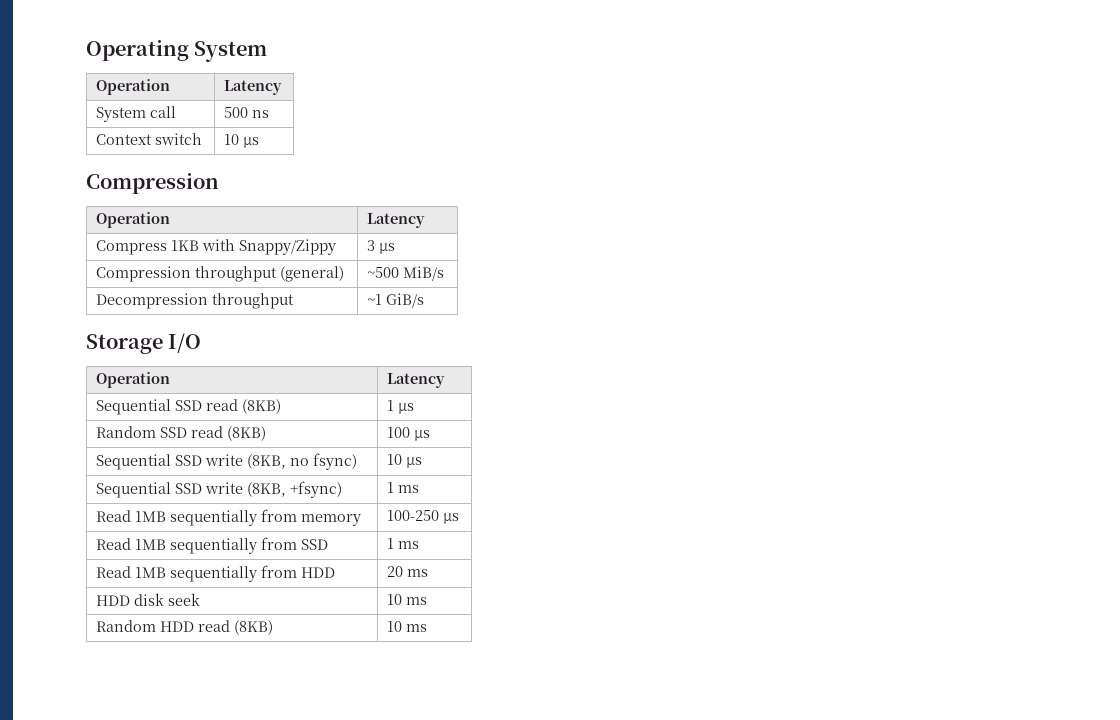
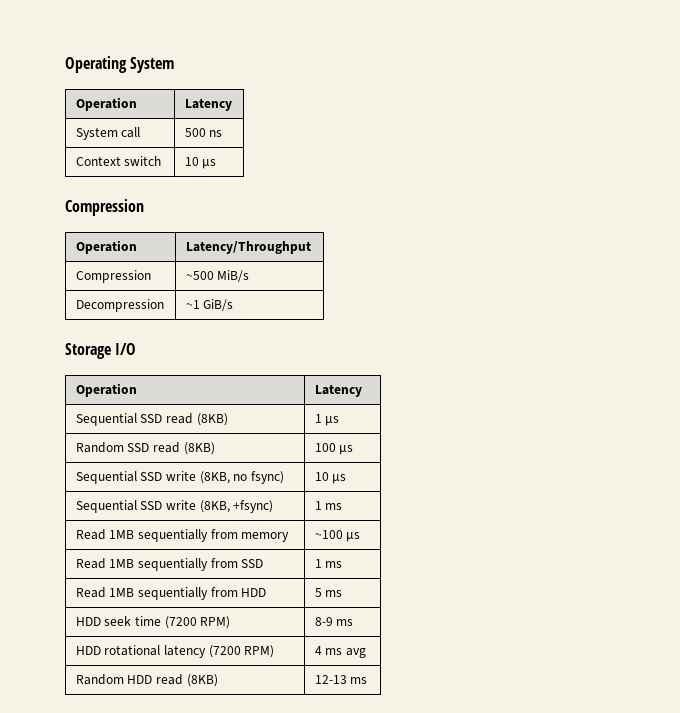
[367,213,426,228] [96,239,337,255] [367,240,396,254] [96,266,345,282] Latency // Compress 1KB with Snappy/Zippy | 3 µs // Compression throughput (general) -> [185,241,311,254] [75,270,151,283] Latency/Throughput // Compression
[212,293,295,309] throughput -> (164, 305) none
[387,510,440,521] 100-250 -> [314,530,343,539] ~100
[387,566,429,577] [96,593,165,606] 20 ms // HDD disk -> [314,588,343,597] [75,617,101,626] 5 ms // HDD
[387,594,428,605] | 10 ms -> [135,616,231,629] [314,617,354,626] [75,645,275,658] [314,646,367,658] time (7200 RPM) | 8-9 ms // HDD rotational latency (7200 RPM) | 4 ms avg
[387,621,403,632] 10 -> [314,675,347,684] 12-13

